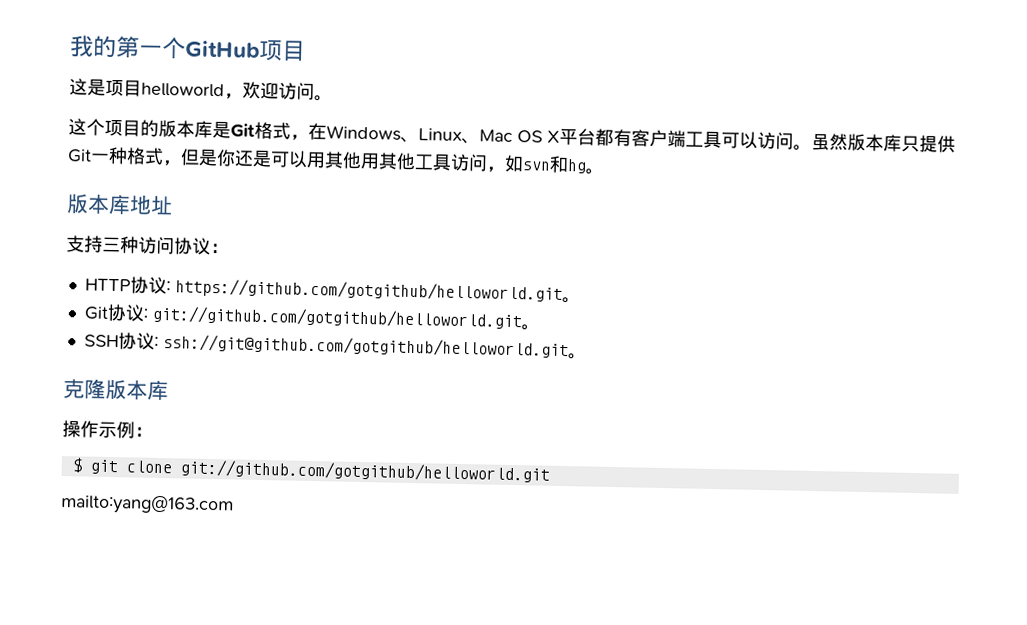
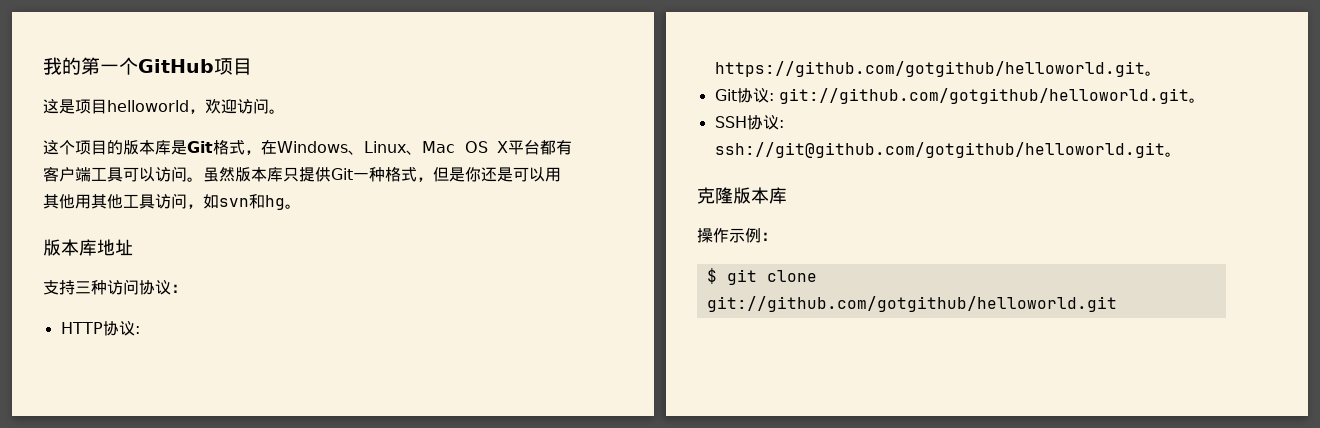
[60,494,234,516] // mailto:yang@163.com -> (1117, 304) none

